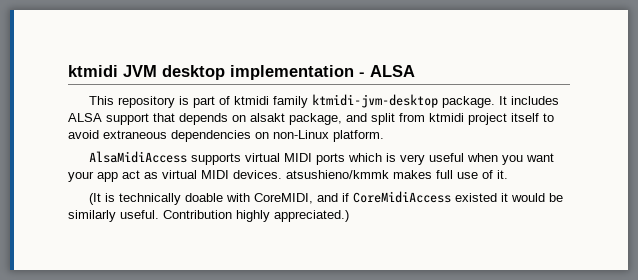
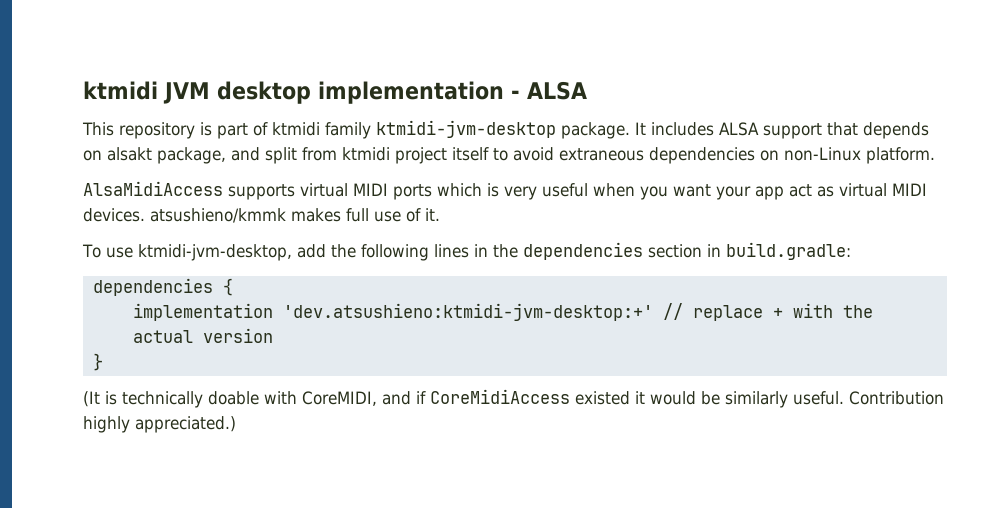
(508, 174) none -> [82,242,851,261] [92,278,233,296] [132,303,873,321] [132,328,273,343] [92,353,103,371] // To use ktmidi-jvm-desktop, add the following lines in the dependencies section in build.gradle: // dependencies { // implementation 'dev.atsushieno:ktmidi-jvm-desktop:+' // replace + with the actual version // }

